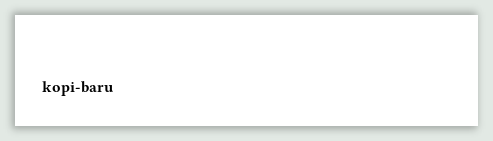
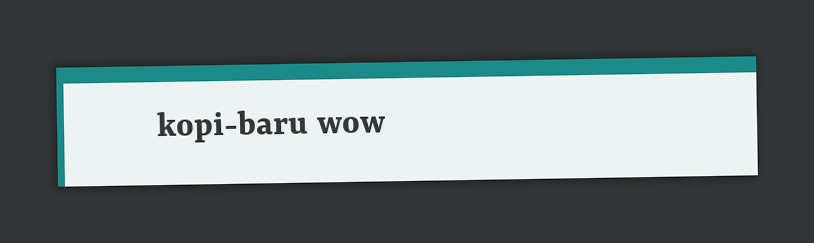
(113, 88) none -> [315,116,387,134] wow

